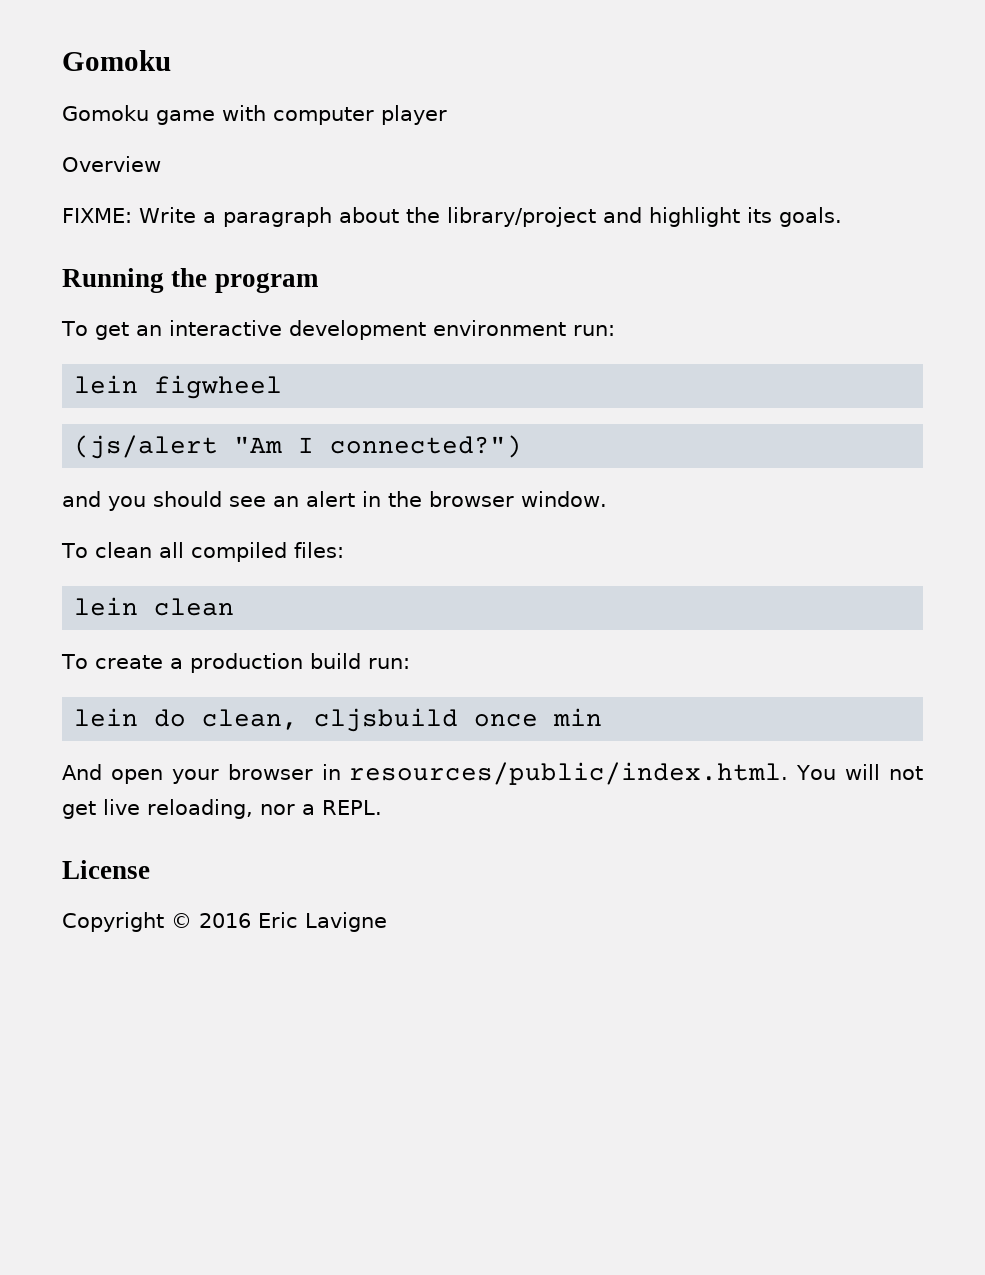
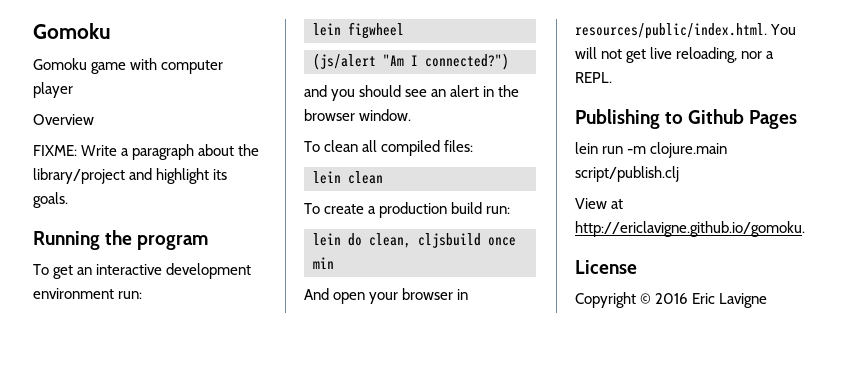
(382, 807) none -> [575,109,798,129] [575,142,728,158] [575,166,679,182] [575,198,624,209] [575,221,805,237] // Publishing to Github Pages // lein run -m clojure.main script/publish.clj // View at http://ericlavigne.github.io/gomoku.

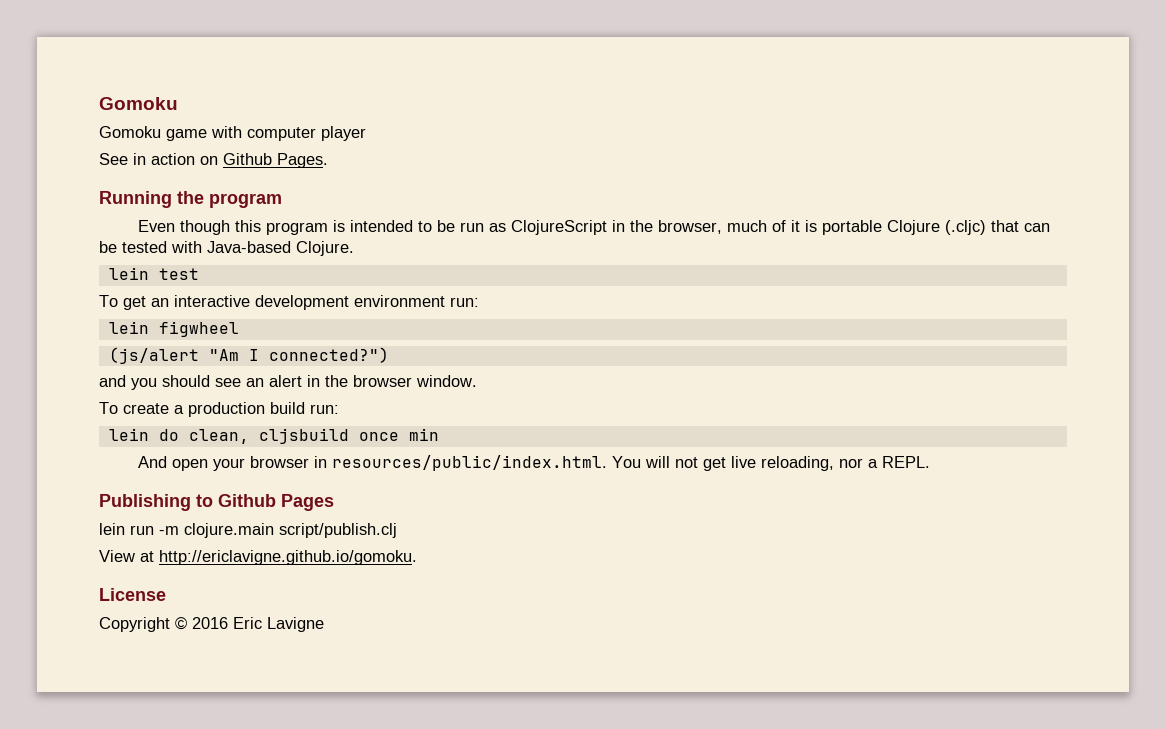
[33,114,94,125] [33,144,260,160] [33,168,228,184] [33,192,68,208] [33,230,209,250] Overview // FIXME: Write a paragraph about the library/project and highlight its goals. // Running the program -> [99,153,328,168] [99,191,282,208] [137,220,1050,235] [99,241,354,256] [108,267,199,280] See in action on Github Pages. // Running the program // Even though this program is intended to be run as ClojureScript in the browser, much of it is portable Clojure (.cljc) that can be tested with Java-based Clojure. // lein test
[304,140,474,156] [313,171,383,184] // To clean all compiled files: // lein clean -> (477, 381) none

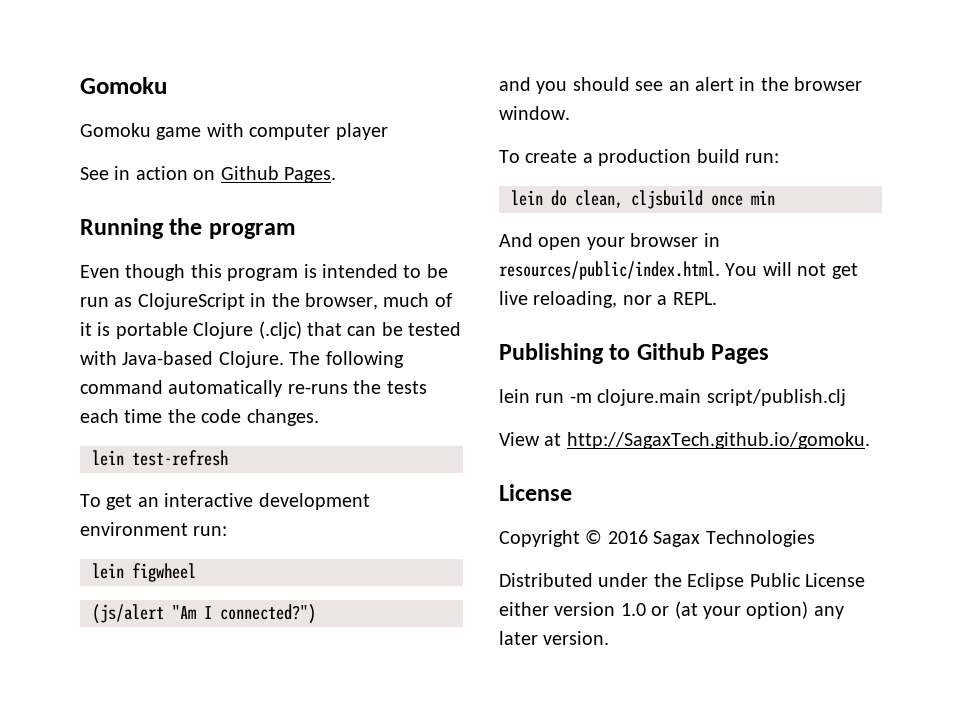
[108,267,199,280] // lein test -> [289,351,404,368] [80,380,427,397] [80,409,319,426] [92,450,228,466] The following command automatically re-runs the tests each time the code changes. // lein test-refresh
[159,550,417,565] http://ericlavigne.github.io/gomoku. -> [566,432,870,449] http://SagaxTech.github.io/gomoku.
[233,617,324,632] Eric Lavigne -> [653,530,815,547] [499,573,865,590] [499,601,844,619] [499,631,610,645] Sagax Technologies // Distributed under the Eclipse Public License either version 1.0 or (at your option) any later version.

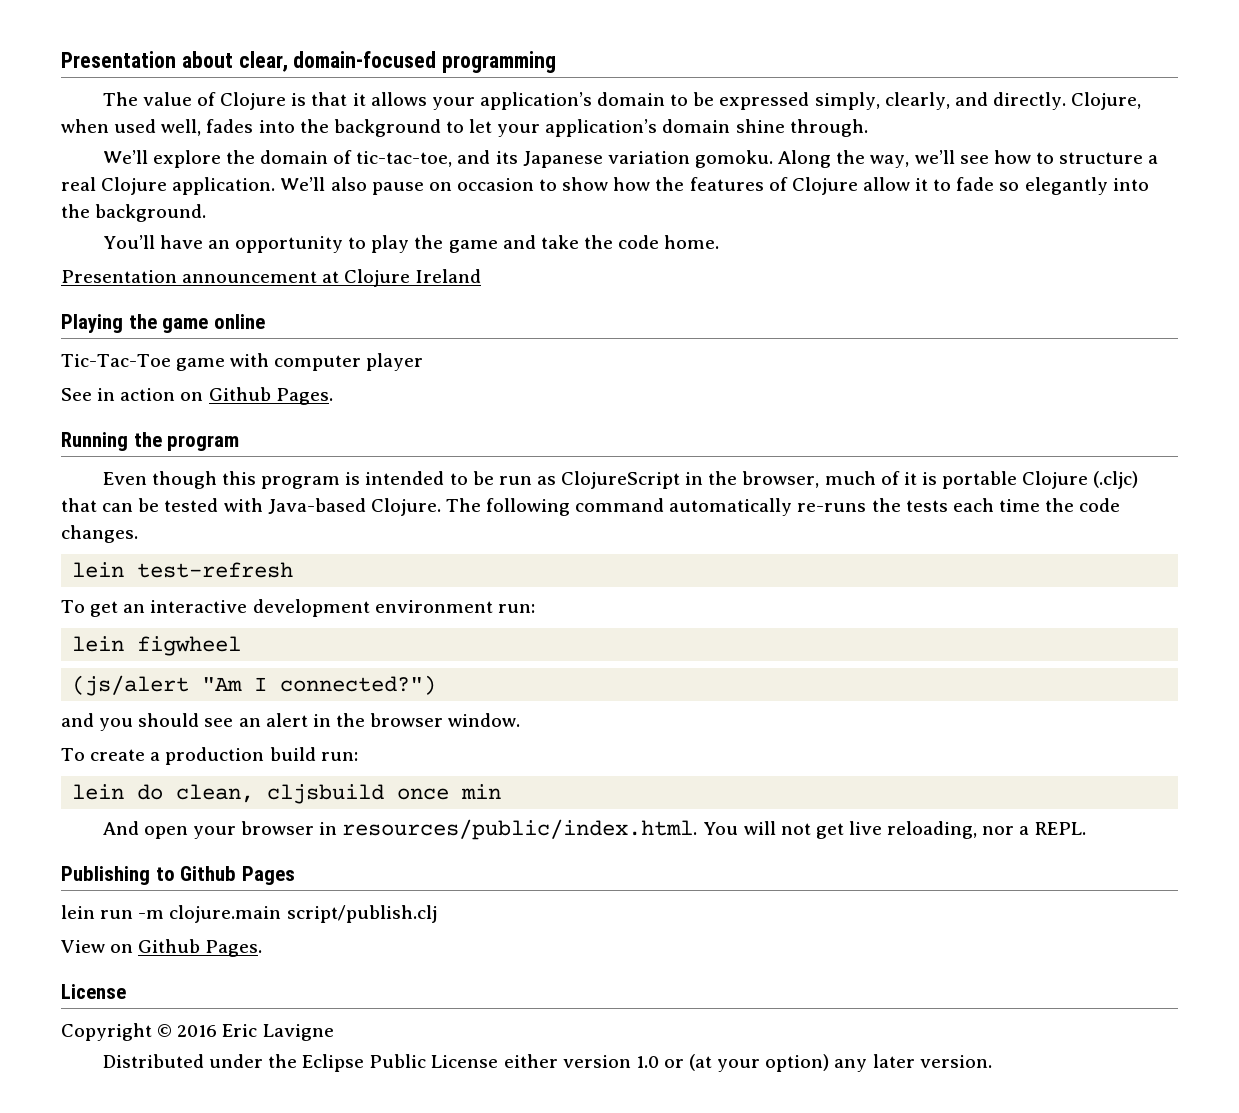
[80,77,167,94] [80,123,151,137] Gomoku // Gomoku -> [61,51,557,73] [102,92,1142,110] [61,119,868,137] [102,150,1159,168] [61,177,1149,195] [61,204,207,222] [102,235,720,253] [61,269,481,287] [61,314,265,333] [61,354,171,367] Presentation about clear, domain-focused programming // The value of Clojure is that it allows your application’s domain to be expressed simply, clearly, and directly. Clojure, when used well, fades into the background to let your application’s domain shine through. // We’ll explore the domain of tic-tac-toe, and its Japanese variation gomoku. Along the way, we’ll see how to structure a real Clojure application. We’ll also pause on occasion to show how the features of Clojure allow it to fade so elegantly into the background. // You’ll have an opportunity to play the game and take the code home. // Presentation announcement at Clojure Ireland // Playing the game online // Tic-Tac-Toe
[544,432,870,449] at http://SagaxTech.github.io/gomoku. -> [110,939,263,957] on Github Pages.
[653,530,815,547] Sagax Technologies -> [222,1024,334,1041] Eric Lavigne

